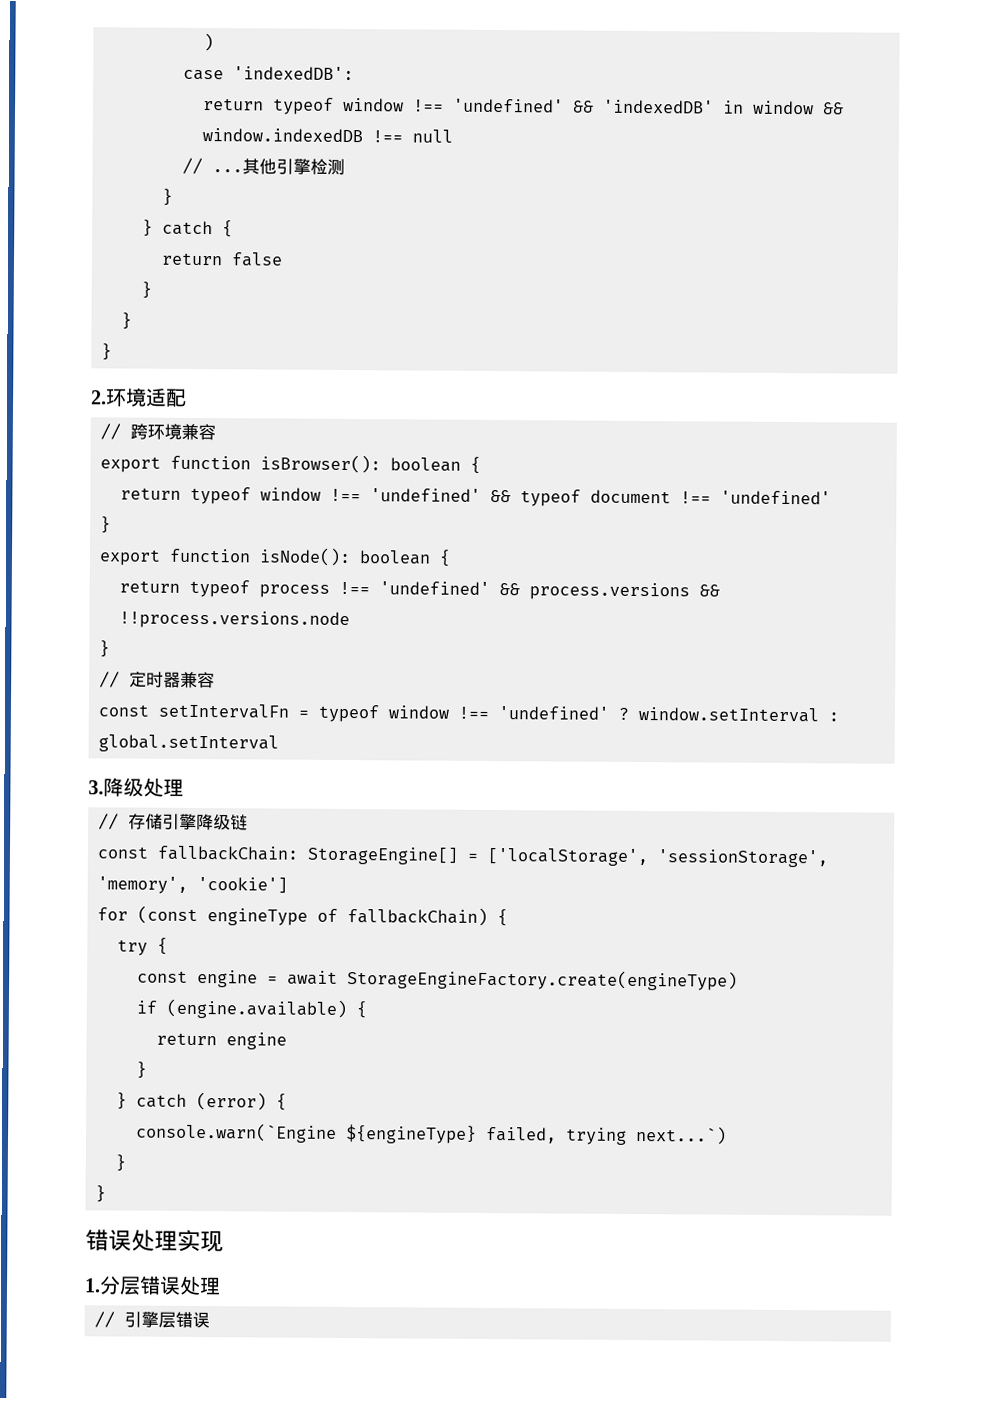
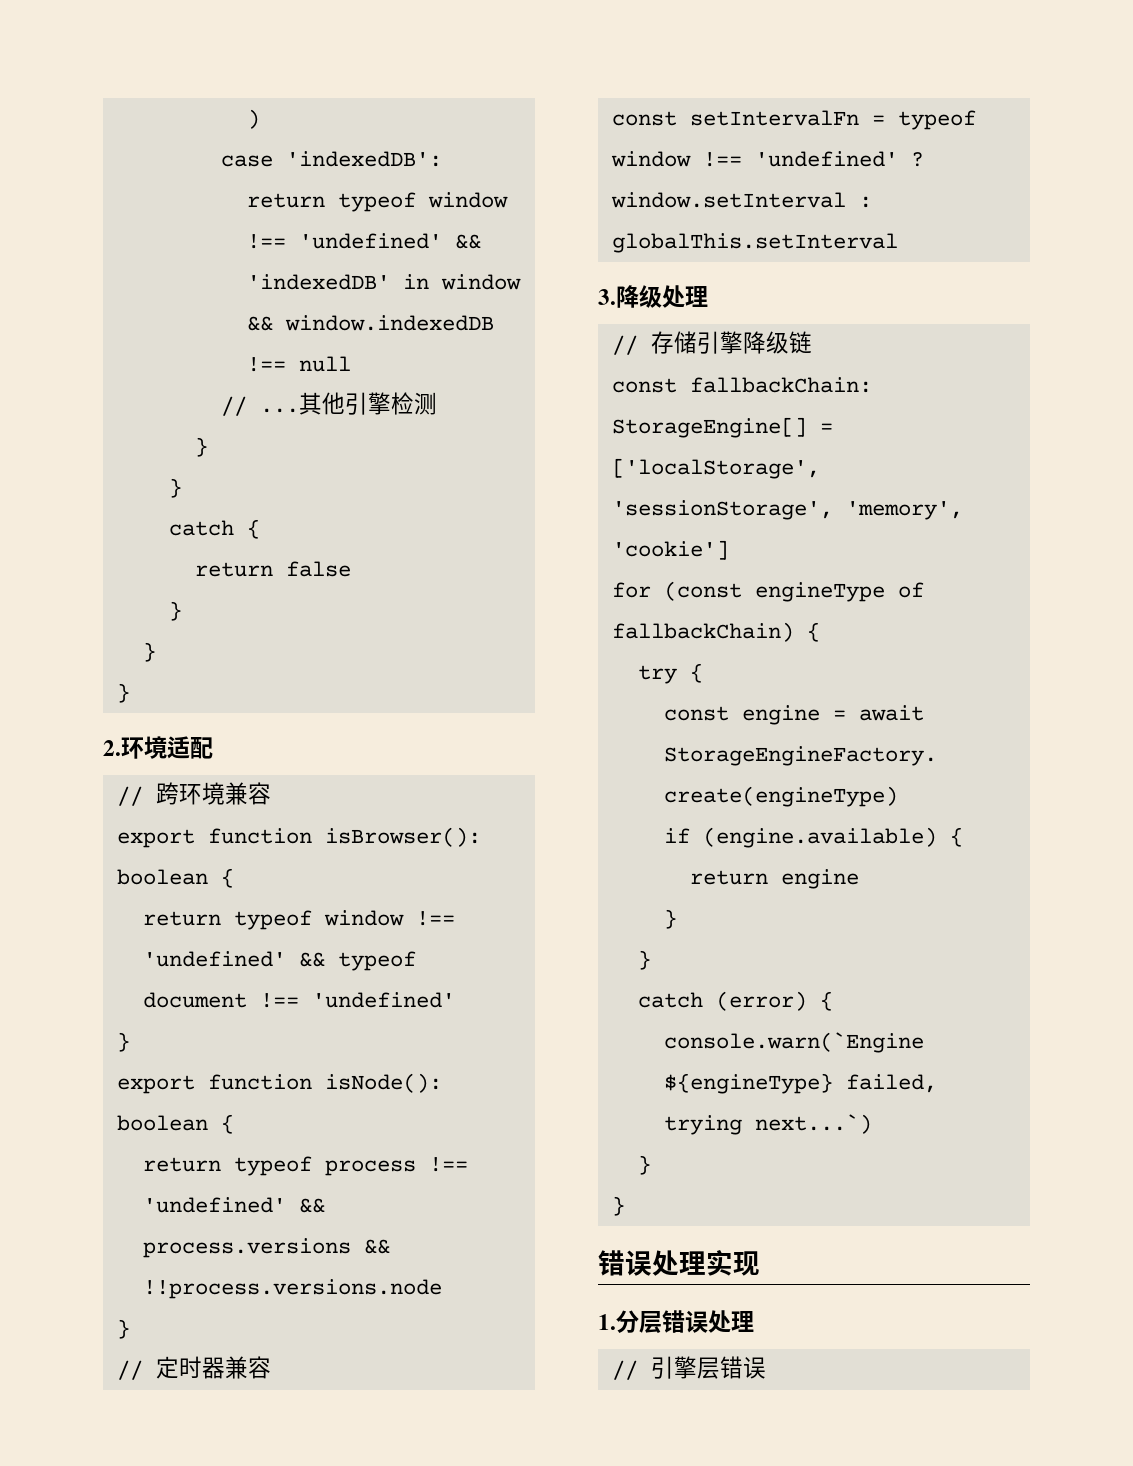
(154, 228) none -> (182, 488) //
[98,734,280,753] global.setInterval -> [611,233,898,253] globalThis.setInterval
(128, 1101) none -> (651, 960) //

